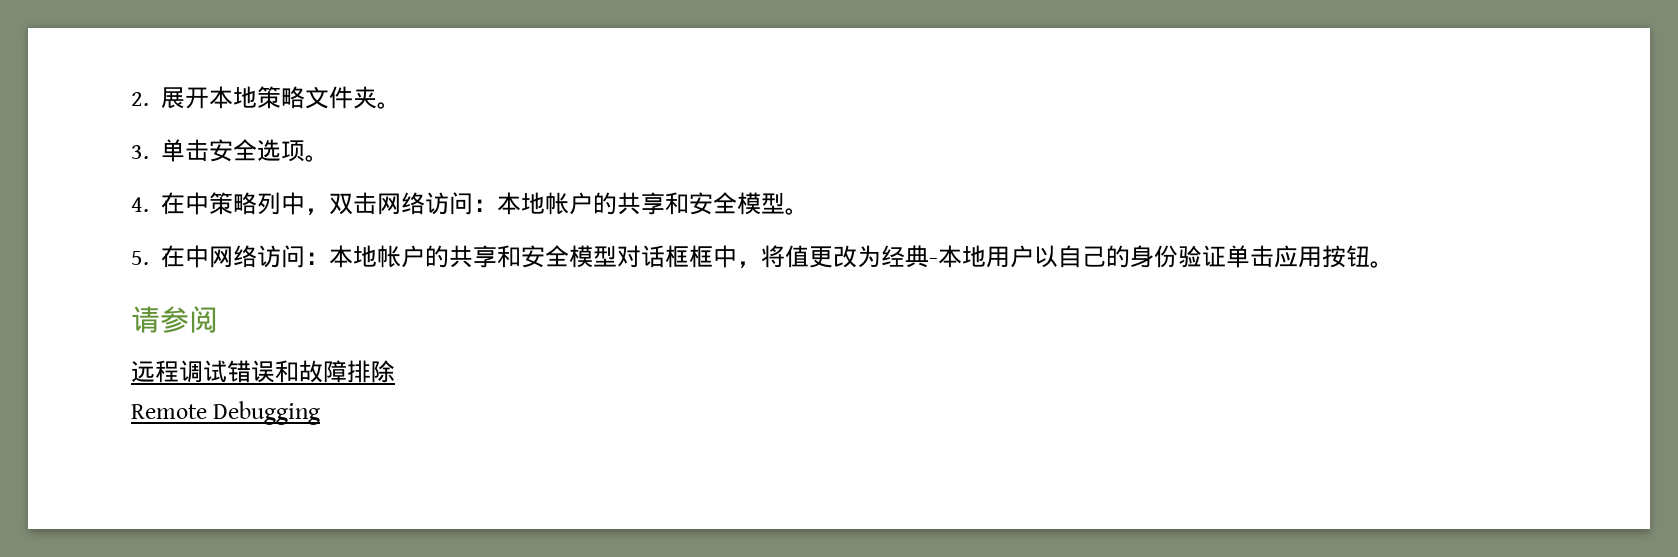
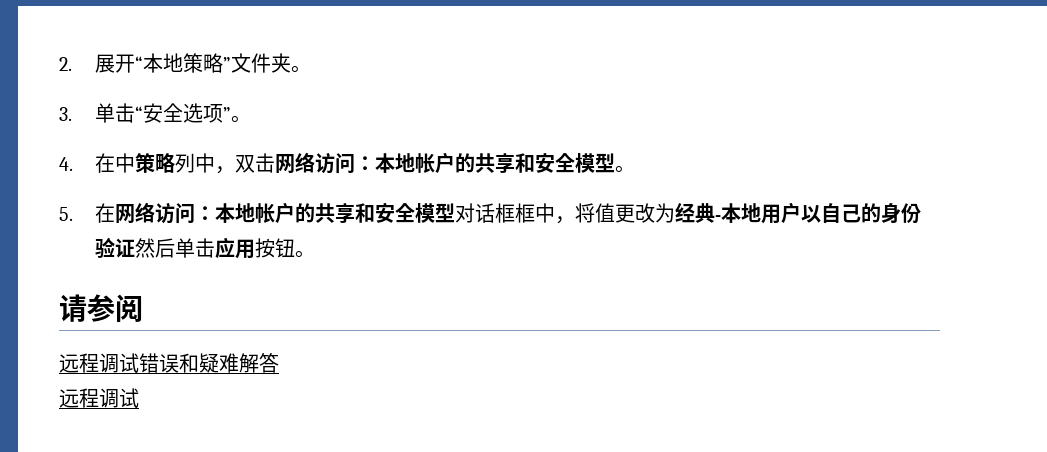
(209, 98) none -> [134,56,143,71] “
(305, 97) none -> [222,57,231,71] ”
(209, 150) none -> [134,106,143,121] “
(305, 151) none -> [222,107,231,121] ”
[185,245,209,268] 中 -> (115, 213) none
(1226, 256) none -> [134,238,175,258] 然后
[299,360,395,383] [131,401,321,425] 故障排除 // Remote Debugging -> [199,353,279,373] [59,388,139,408] 疑难解答 // 远程调试

